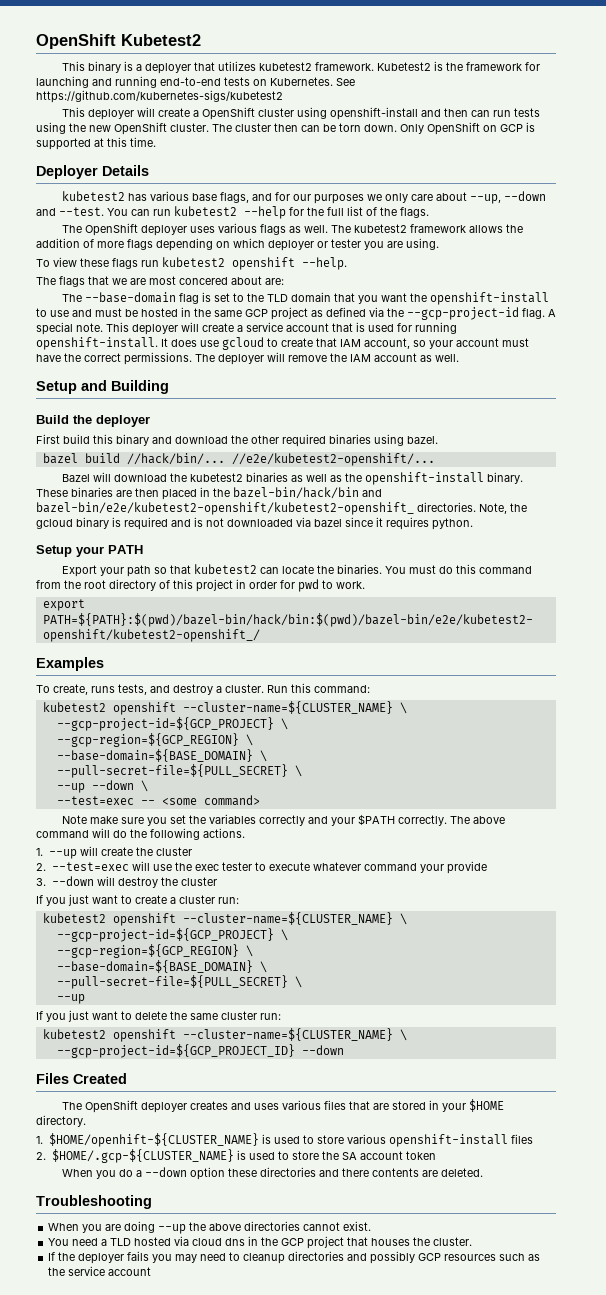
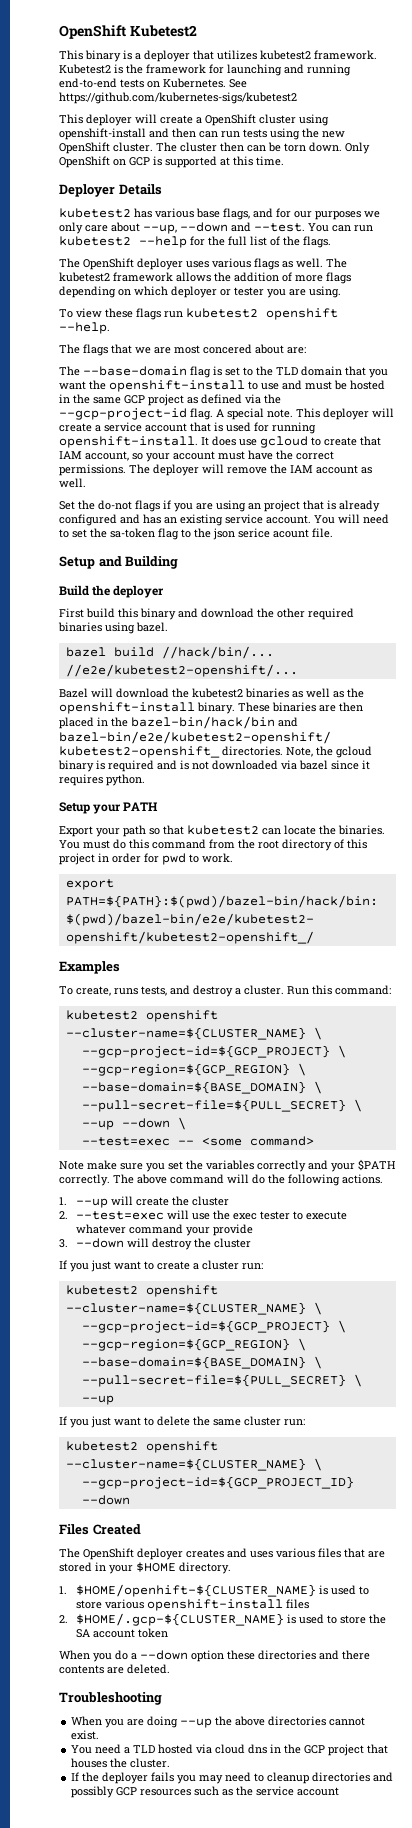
(459, 358) none -> [59,500,380,512] [59,514,389,526] [59,528,333,540] // Set the do-not flags if you are using an project that is already configured and has an existing service account. You will need to set the sa-token flag to the json serice acount file.

